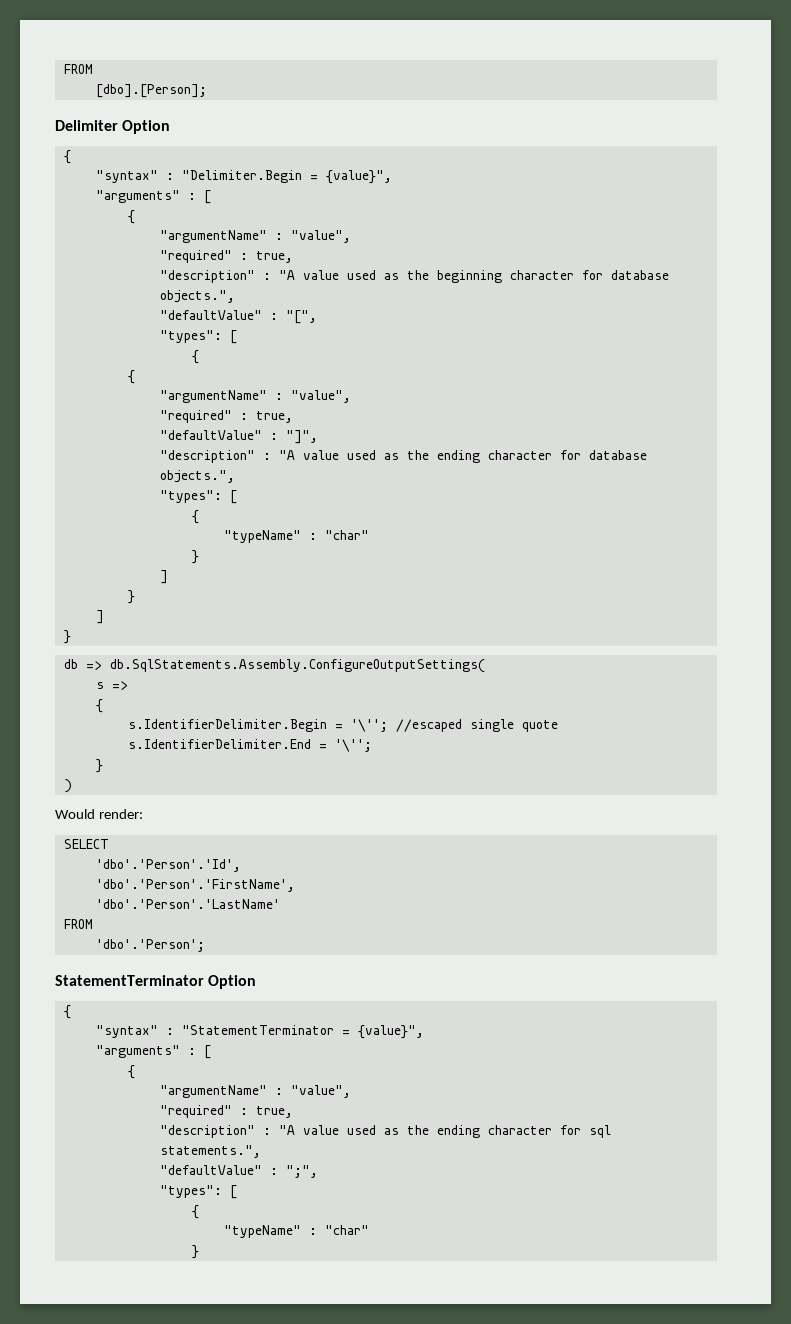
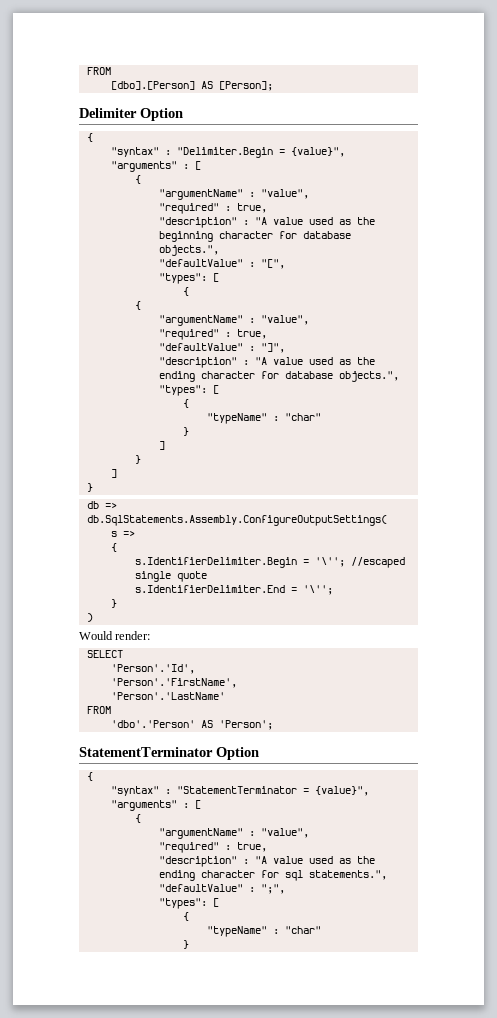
[63,64,93,74] [95,84,207,98] FROM // [dbo].[Person]; -> [86,67,111,75] [110,81,273,91] FROM // [dbo].[Person] AS [Person];
[95,859,241,872] [95,879,295,892] [95,899,280,909] [63,919,93,929] [95,939,205,952] 'dbo'.'Person'.'Id', // 'dbo'.'Person'.'FirstName', // 'dbo'.'Person'.'LastName' // FROM // 'dbo'.'Person'; -> [110,664,195,674] [110,678,237,688] [110,692,225,700] [86,706,111,714] [110,720,273,730] 'Person'.'Id', // 'Person'.'FirstName', // 'Person'.'LastName' // FROM // 'dbo'.'Person' AS 'Person';

